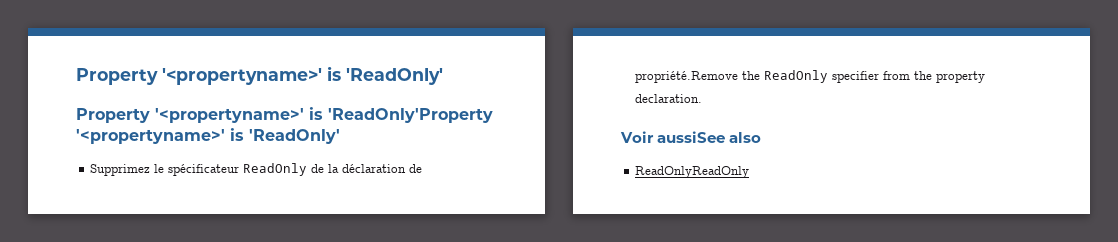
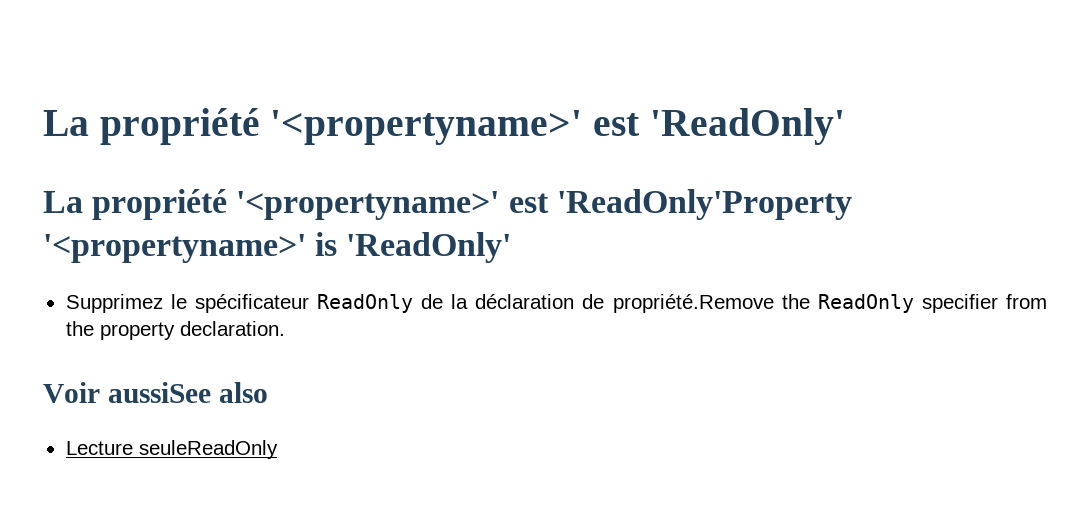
[76,66,443,85] [76,107,323,123] Property '<propertyname>' is 'ReadOnly' // Property '<propertyname>' is -> [43,108,845,145] [43,189,549,220] La propriété '<propertyname>' est 'ReadOnly' // La propriété '<propertyname>' est
[635,166,750,178] ReadOnlyReadOnly -> [65,440,278,459] Lecture seuleReadOnly

